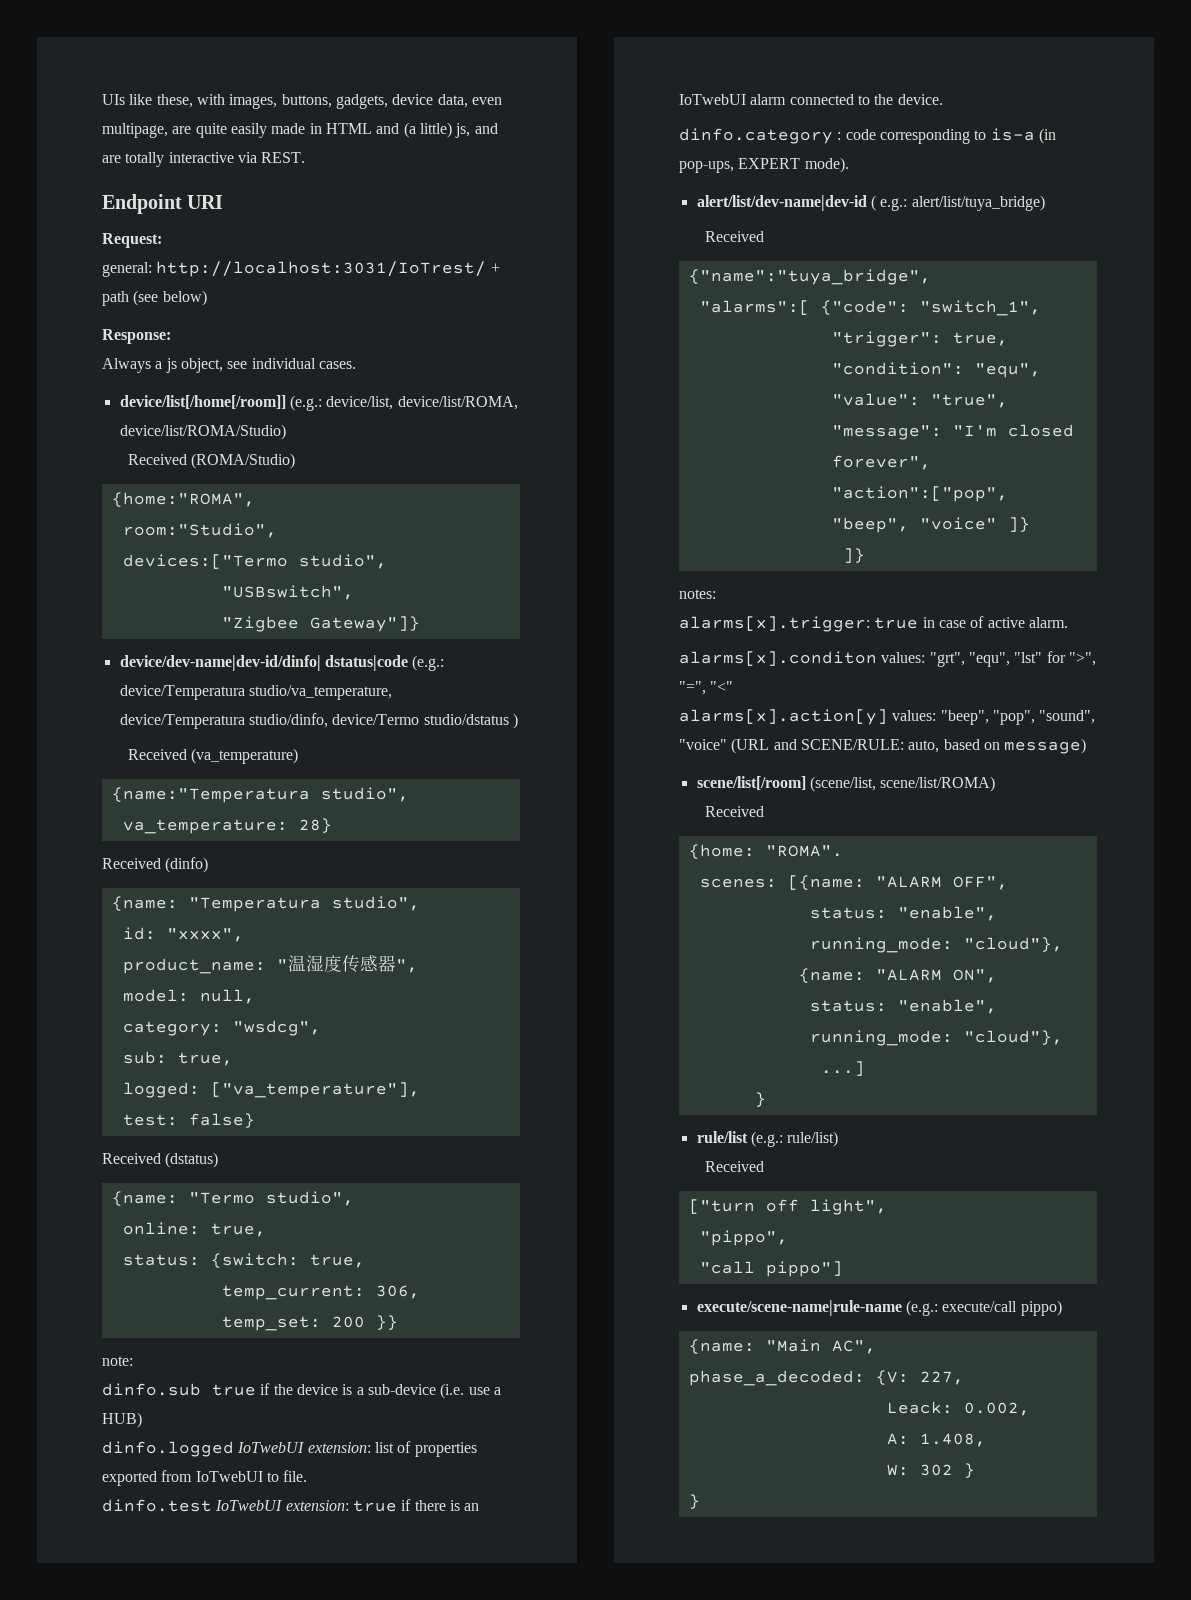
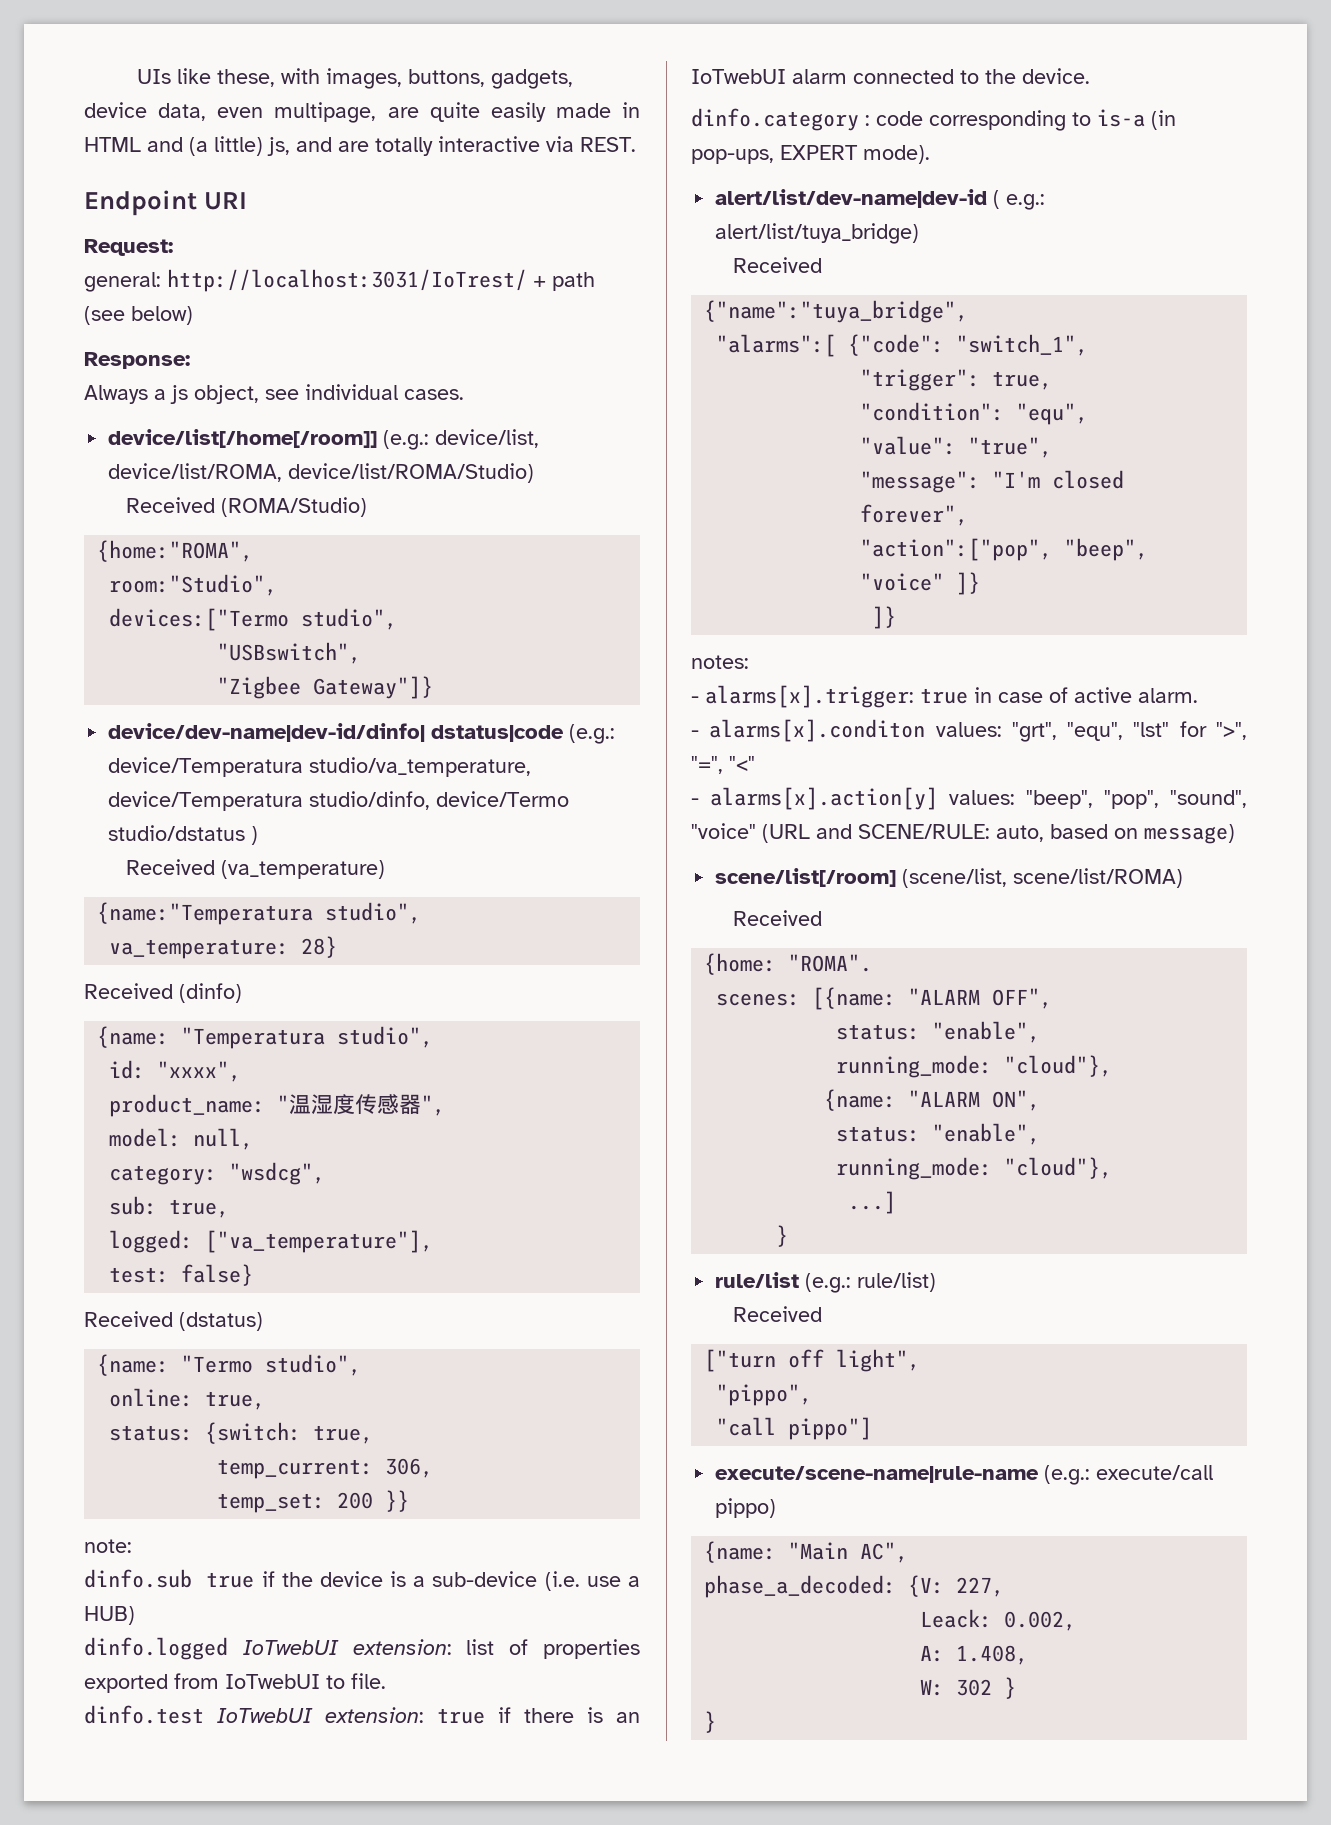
(716, 594) none -> [691,696,699,703] -
(1068, 622) none -> [691,730,699,737] -
(734, 686) none -> [691,798,699,805] -

